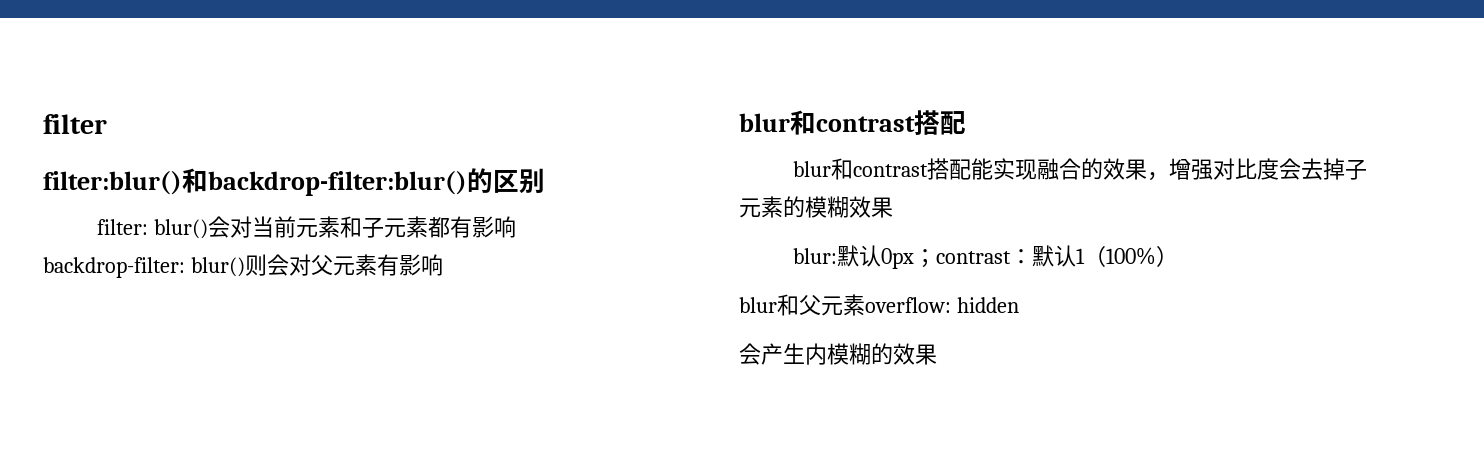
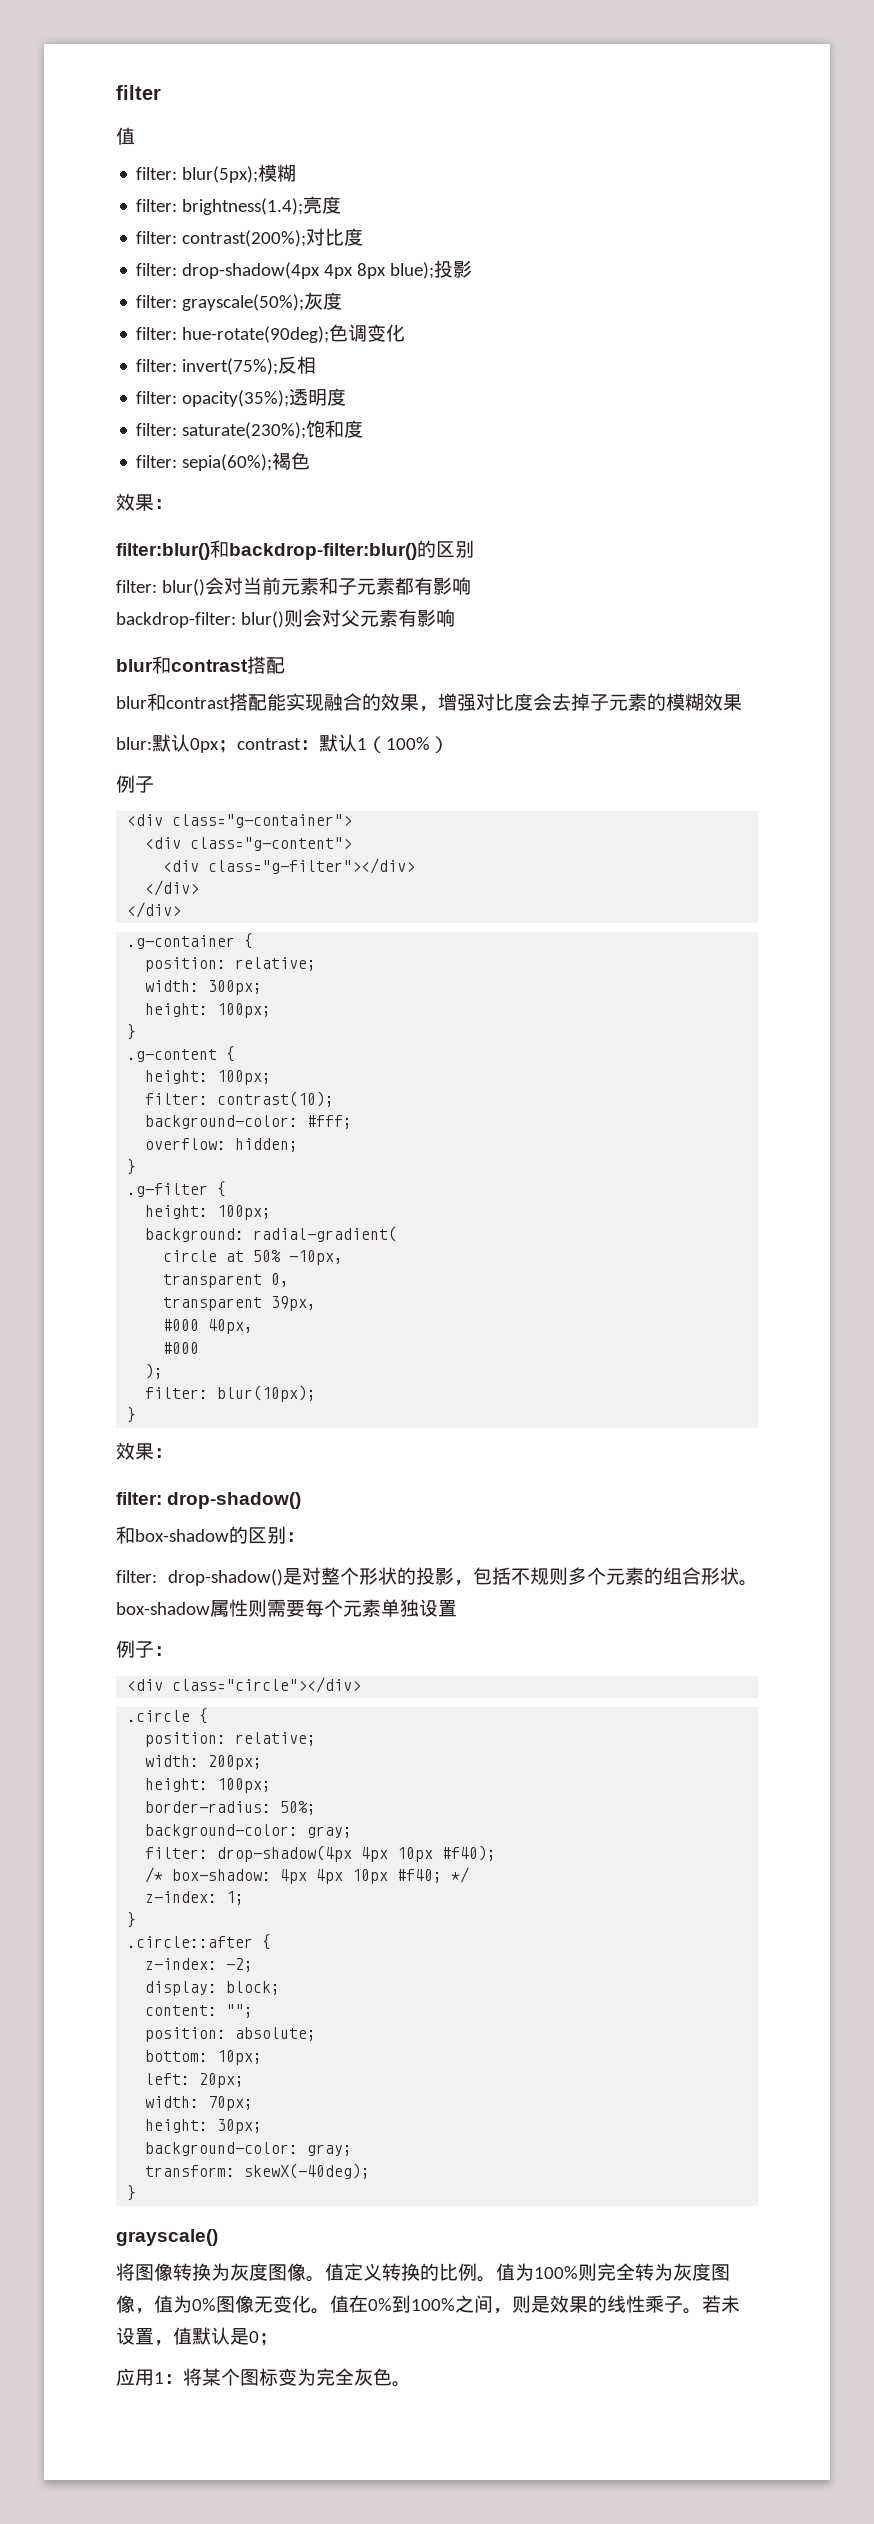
(107, 124) none -> [116,127,135,145] [136,164,297,183] [136,196,342,215] [136,228,364,247] [136,260,473,279] [136,292,343,311] [136,324,406,343] [136,356,317,375] [136,388,347,407] [136,420,364,439] [136,452,311,471] [116,493,173,511] // 值 // filter: blur(5px);模糊 // filter: brightness(1.4);亮度 // filter: contrast(200%);对比度 // filter: drop-shadow(4px 4px 8px blue);投影 // filter: grayscale(50%);灰度 // filter: hue-rotate(90deg);色调变化 // filter: invert(75%);反相 // filter: opacity(35%);透明度 // filter: saturate(230%);饱和度 // filter: sepia(60%);褐色 // 效果：
[739,294,1019,316] [739,343,937,365] blur和父元素overflow: hidden // 会产生内模糊的效果 -> [116,775,154,793] [127,814,353,828] [145,837,353,851] [163,858,416,874] [145,880,200,896] [127,902,182,918] [127,933,254,949] [145,957,317,972] [145,980,263,995] [145,1003,272,1018] [127,1024,137,1040] [127,1046,236,1062] [145,1070,272,1085] [145,1091,335,1107] [145,1115,353,1129] [145,1138,299,1152] [127,1159,137,1175] [127,1181,227,1197] [145,1205,272,1220] [145,1226,398,1242] [163,1250,344,1265] [163,1273,290,1288] [163,1296,317,1311] [163,1319,254,1334] [163,1342,200,1354] [145,1363,164,1379] [145,1385,317,1402] [127,1407,137,1423] [116,1442,173,1460] [116,1492,302,1509] [116,1526,305,1544] [116,1567,758,1586] [116,1599,457,1617] [116,1640,173,1658] [127,1677,362,1693] [127,1708,209,1724] [145,1732,317,1747] [145,1755,263,1770] [145,1778,272,1793] [145,1801,317,1815] [145,1824,353,1838] [145,1845,497,1862] [145,1867,470,1884] [145,1891,245,1905] [127,1912,137,1928] [127,1934,272,1950] [145,1958,254,1972] [145,1981,281,1996] [145,2004,254,2018] [145,2027,317,2042] [145,2050,263,2065] [145,2073,245,2088] [145,2096,254,2111] [145,2119,263,2134] [145,2142,353,2156] [145,2163,371,2179] [127,2185,137,2201] [116,2229,218,2246] [116,2263,730,2282] [116,2295,740,2314] [116,2327,278,2346] [116,2368,411,2387] 例子 // <div class="g-container"> // <div class="g-content"> // <div class="g-filter"></div> // </div> // </div> // .g-container { // position: relative; // width: 300px; // height: 100px; // } // .g-content { // height: 100px; // filter: contrast(10); // background-color: #fff; // overflow: hidden; // } // .g-filter { // height: 100px; // background: radial-gradient( // circle at 50% -10px, // transparent 0, // transparent 39px, // #000 40px, // #000 // ); // filter: blur(10px); // } // 效果： // filter: drop-shadow() // 和box-shadow的区别： // filter: drop-shadow()是对整个形状的投影，包括不规则多个元素的组合形状。box-shadow属性则需要每个元素单独设置 // 例子： // <div class="circle"></div> // .circle { // position: relative; // width: 200px; // height: 100px; // border-radius: 50%; // background-color: gray; // filter: drop-shadow(4px 4px 10px #f40); // /* box-shadow: 4px 4px 10px #f40; */ // z-index: 1; // } // .circle::after { // z-index: -2; // display: block; // content: ""; // position: absolute; // bottom: 10px; // left: 20px; // width: 70px; // height: 30px; // background-color: gray; // transform: skewX(-40deg); // } // grayscale() // 将图像转换为灰度图像。值定义转换的比例。值为100%则完全转为灰度图像，值为0%图像无变化。值在0%到100%之间，则是效果的线性乘子。若未设置，值默认是0； // 应用1：将某个图标变为完全灰色。

